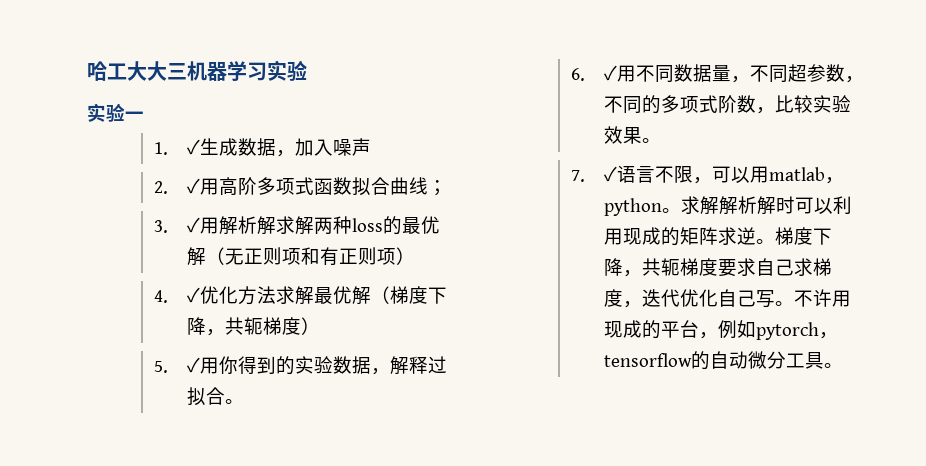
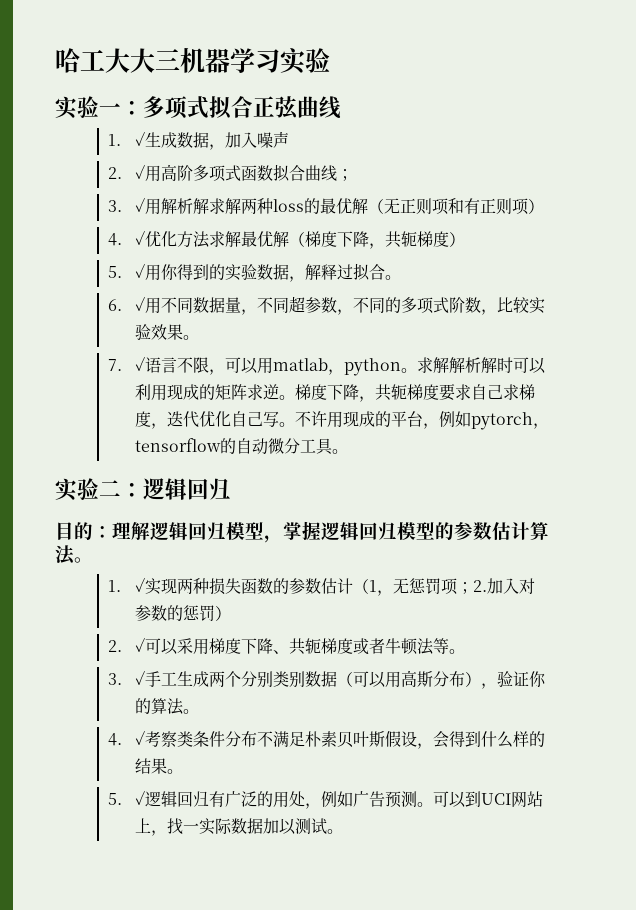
(144, 115) none -> [121,96,341,120] ：多项式拟合正弦曲线
(843, 365) none -> [55,478,231,501] [55,521,549,543] [55,545,93,565] [108,577,535,596] [134,605,231,621] [108,637,465,655] [108,670,546,689] [134,698,199,715] [108,730,545,749] [134,758,183,774] [108,790,543,809] [134,818,343,836] // 实验二：逻辑回归 // 目的：理解逻辑回归模型，掌握逻辑回归模型的参数估计算法。 // 1. ✓实现两种损失函数的参数估计（1，无惩罚项；2.加入对参数的惩罚） // 2. ✓可以采用梯度下降、共轭梯度或者牛顿法等。 // 3. ✓手工生成两个分别类别数据（可以用高斯分布），验证你的算法。 // 4. ✓考察类条件分布不满足朴素贝叶斯假设，会得到什么样的结果。 // 5. ✓逻辑回归有广泛的用处，例如广告预测。可以到UCI网站上，找一实际数据加以测试。

